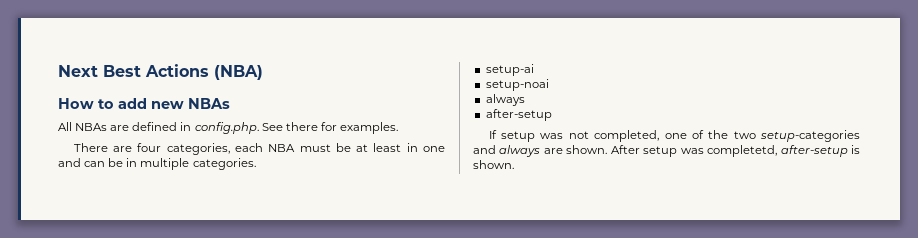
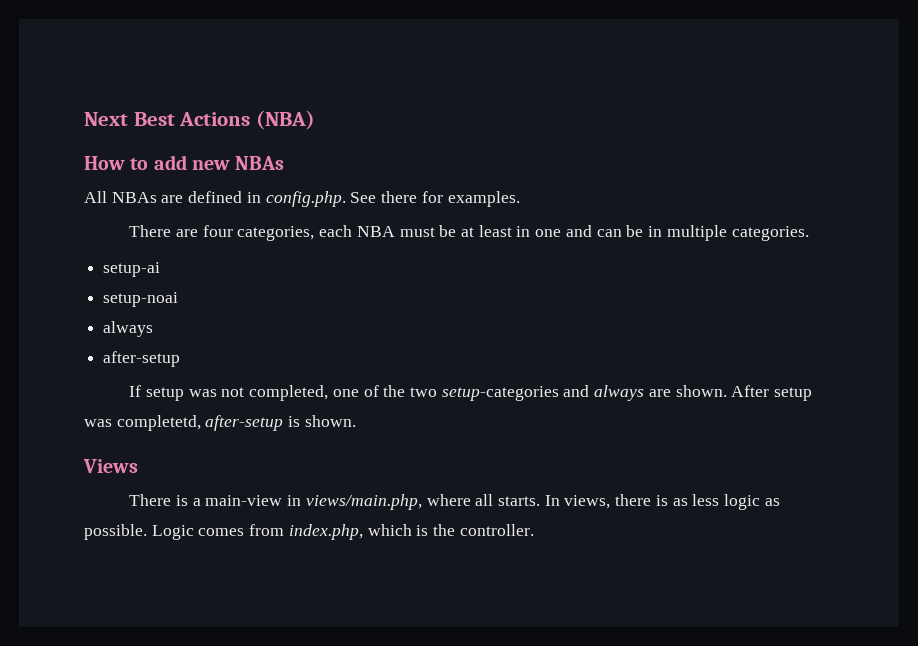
(514, 164) none -> [83,459,138,473] [129,494,780,510] [84,524,534,540] // Views // There is a main-view in views/main.php, where all starts. In views, there is as less logic as possible. Logic comes from index.php, which is the controller.

